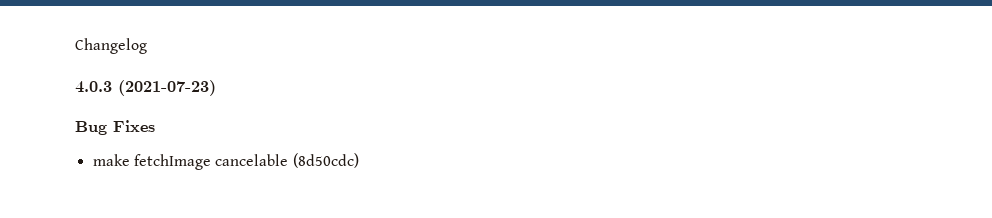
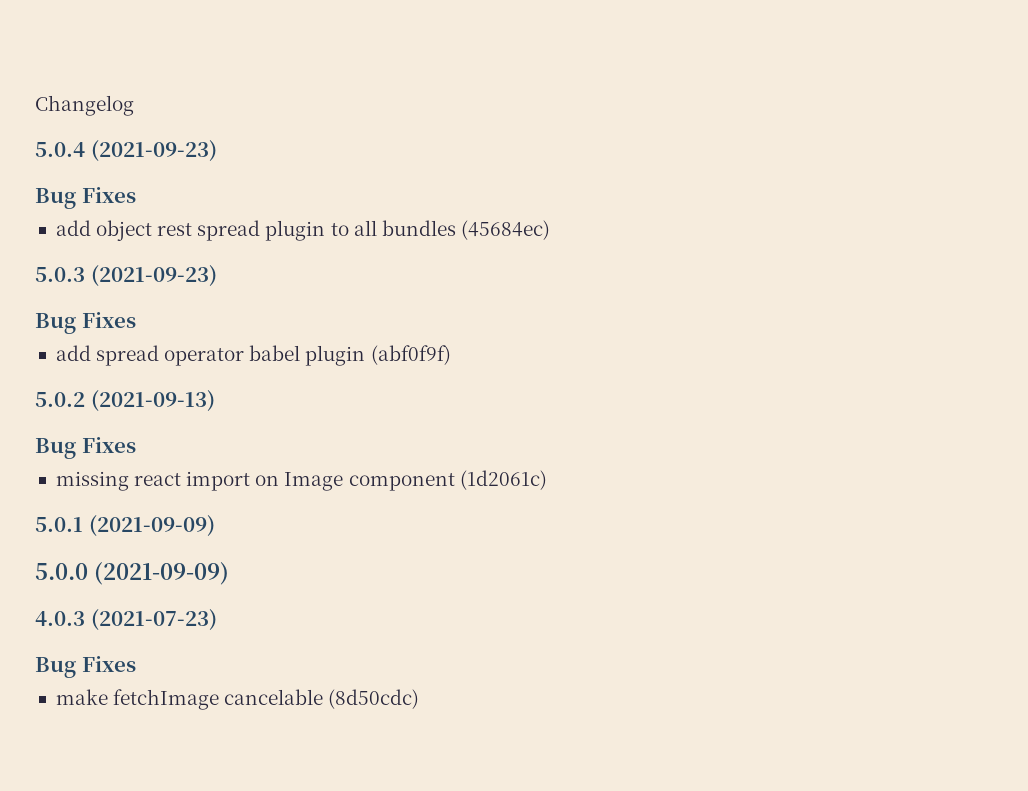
(147, 46) none -> [35,140,217,162] [35,187,136,209] [55,220,550,241] [35,265,217,287] [35,312,136,334] [55,345,451,366] [35,390,215,412] [35,437,136,459] [55,470,547,491] [35,515,215,537] [35,562,229,585] // 5.0.4 (2021-09-23) // Bug Fixes // add object rest spread plugin to all bundles (45684ec) // 5.0.3 (2021-09-23) // Bug Fixes // add spread operator babel plugin (abf0f9f) // 5.0.2 (2021-09-13) // Bug Fixes // missing react import on Image component (1d2061c) // 5.0.1 (2021-09-09) // 5.0.0 (2021-09-09)

